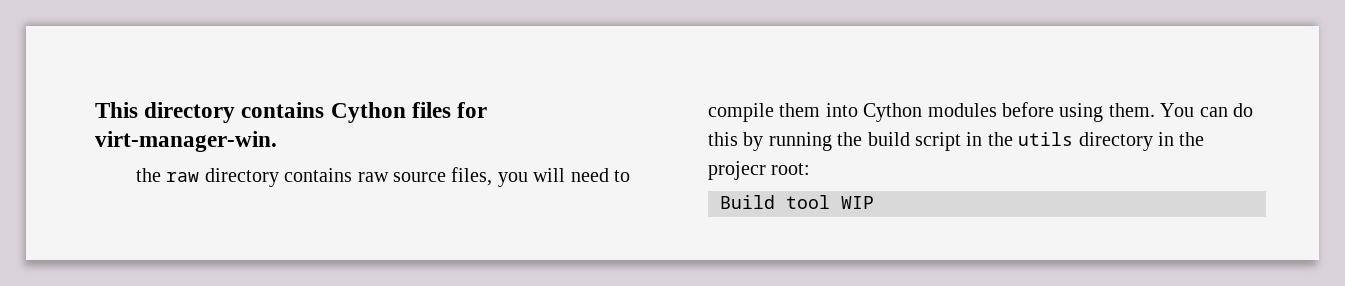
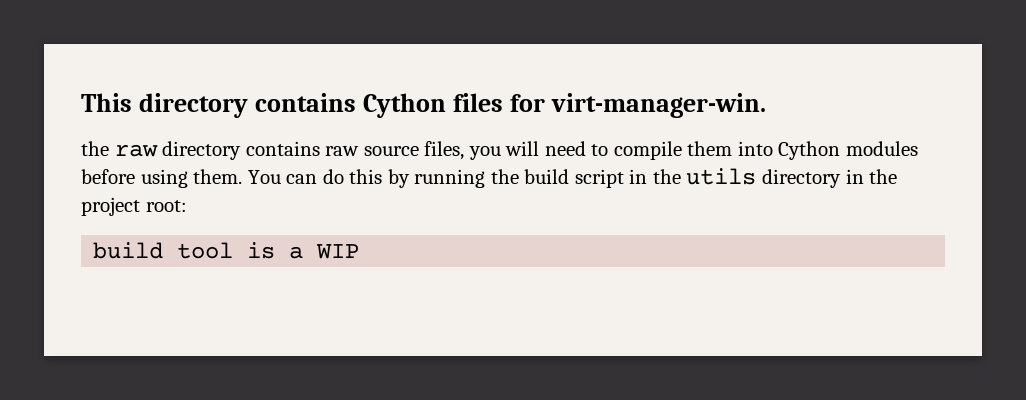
[708,161,766,180] projecr -> [81,197,140,216] project
[720,195,830,209] Build tool -> [93,242,304,259] build tool is a

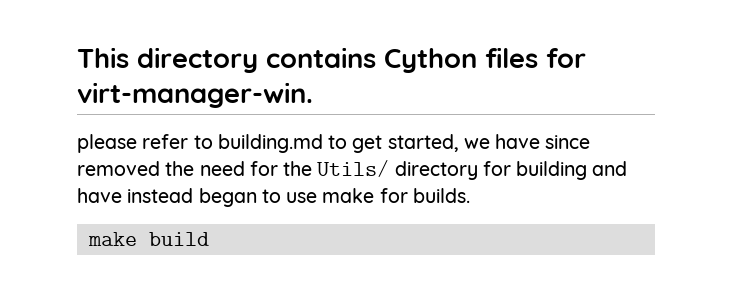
[81,141,919,160] [81,168,898,188] [81,197,187,216] [93,242,360,259] the raw directory contains raw source files, you will need to compile them into Cython modules before using them. You can do this by running the build script in the utils directory in the project root: // build tool is a WIP -> [77,134,591,153] [77,160,628,180] [77,188,470,207] [87,232,209,246] please refer to building.md to get started, we have since removed the need for the Utils/ directory for building and have instead began to use make for builds. // make build

